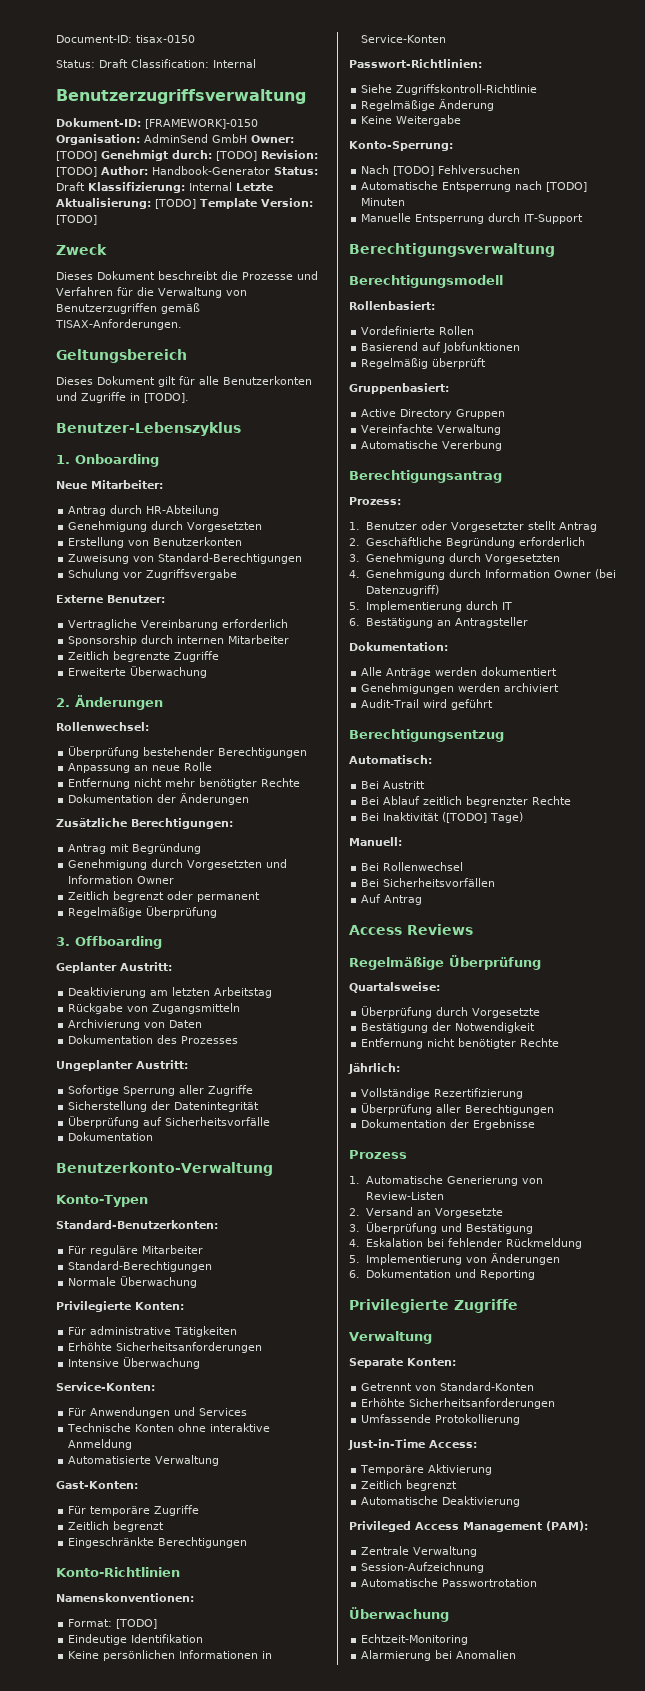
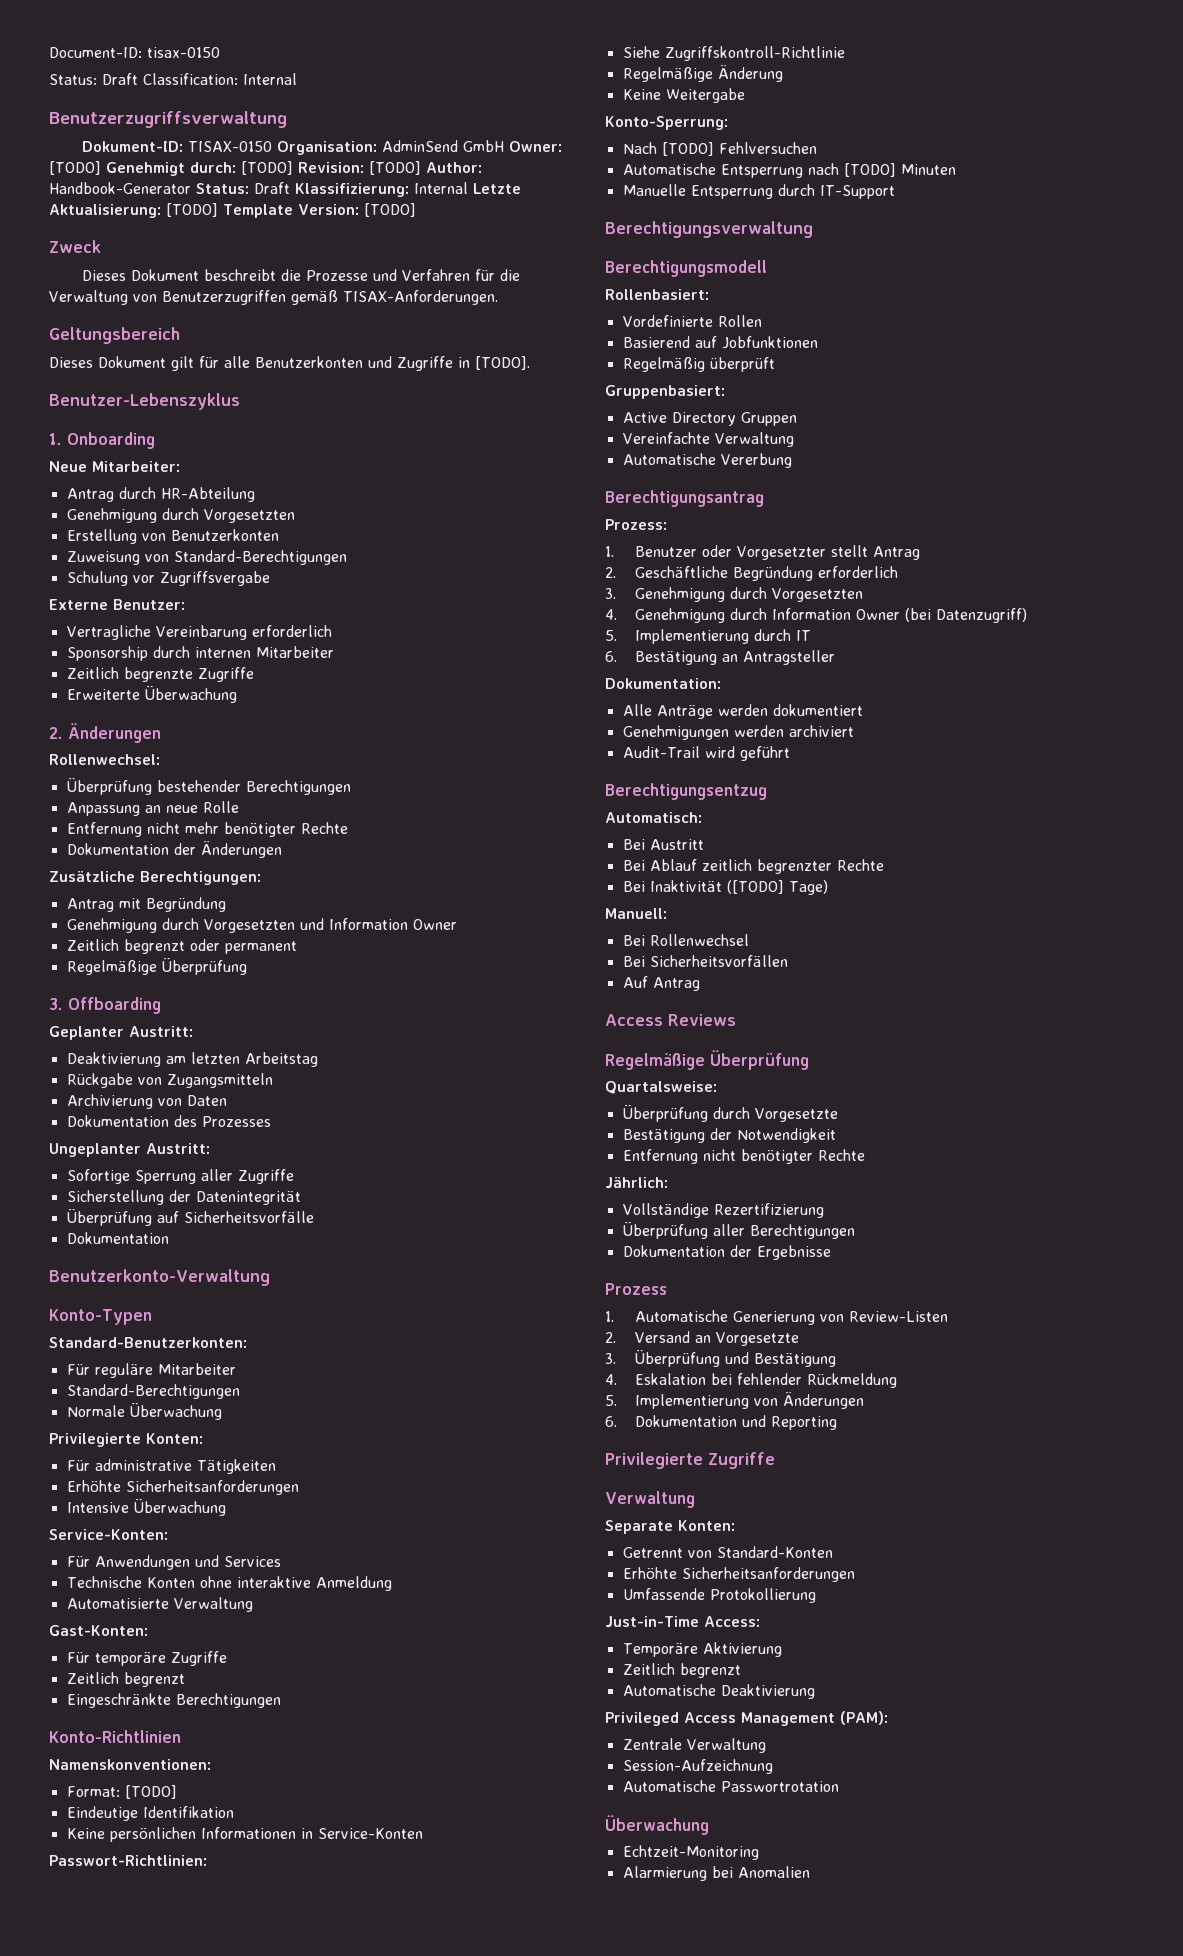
[145,119,258,129] [FRAMEWORK]-0150 -> [187,141,272,152] TISAX-0150

